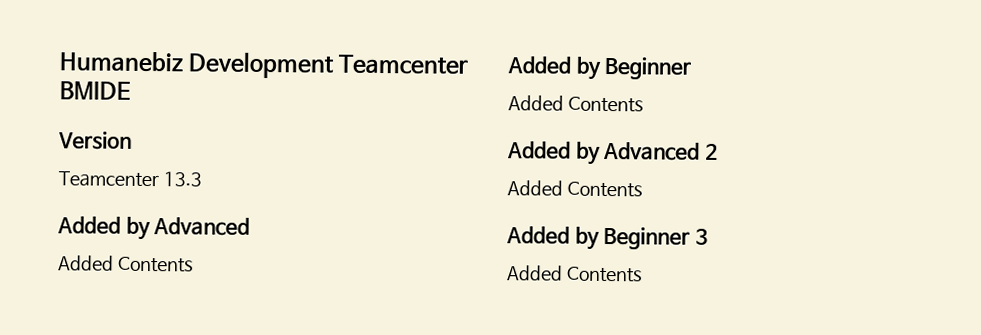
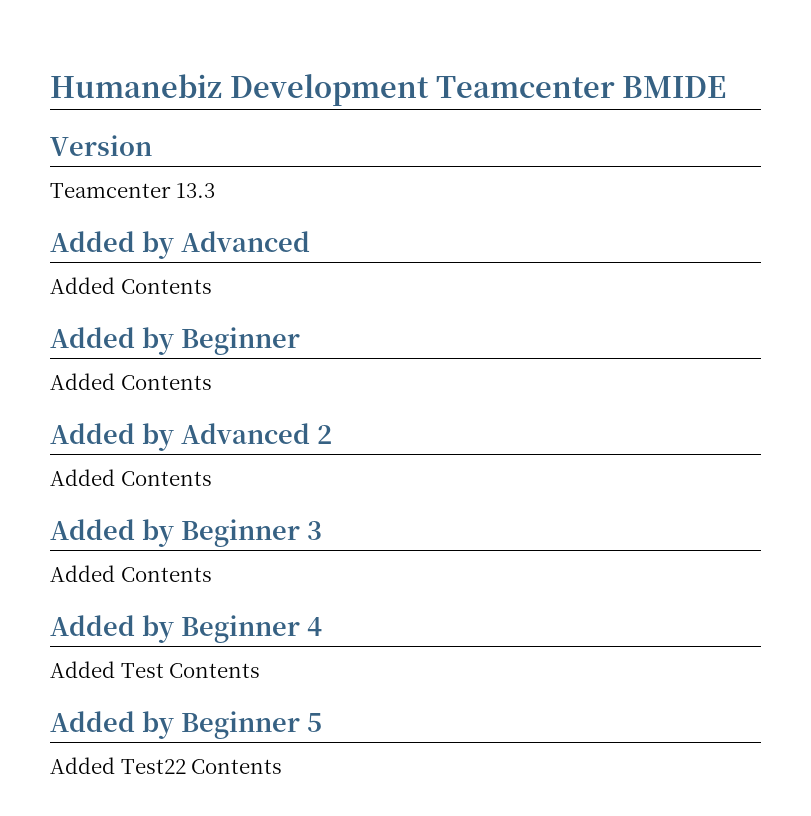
(643, 274) none -> [50,615,322,643] [50,661,261,678] [50,711,322,739] [50,757,283,774] // Added by Beginner 4 // Added Test Contents // Added by Beginner 5 // Added Test22 Contents

